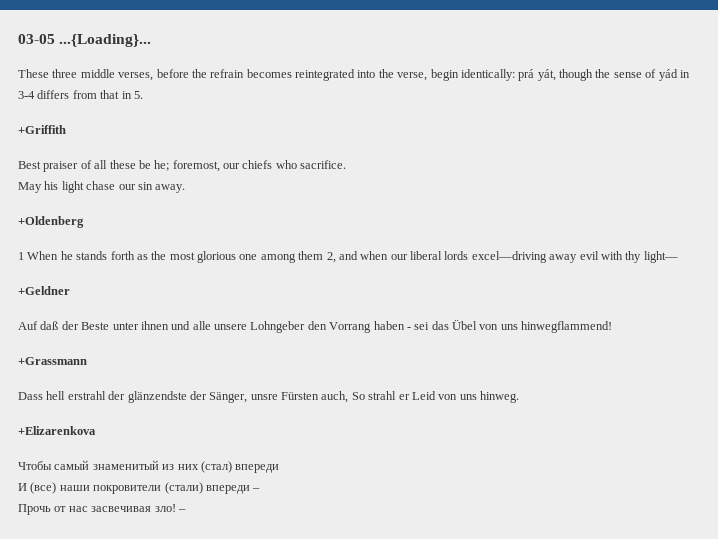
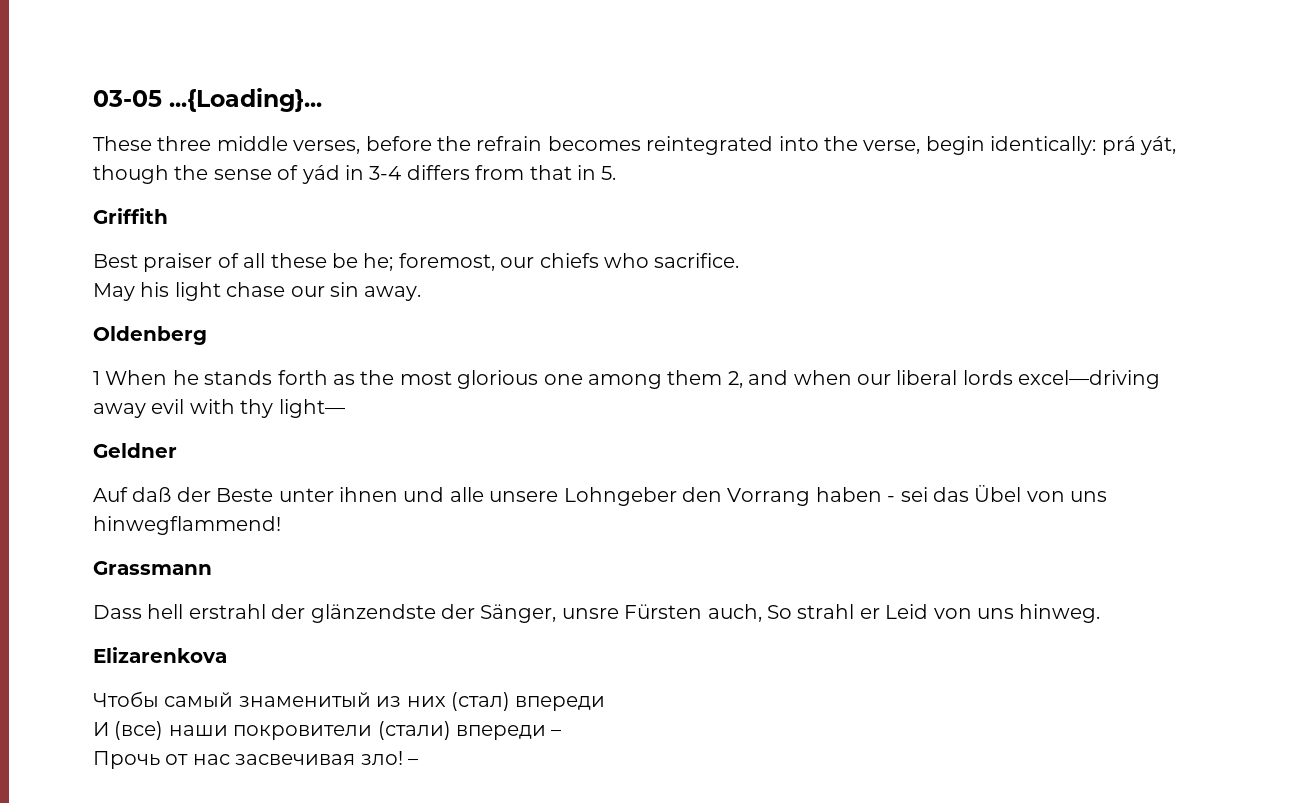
[18,125,66,134] +Griffith -> [93,208,168,224] Griffith
[18,216,84,228] +Oldenberg -> [93,326,207,345] Oldenberg
[18,286,70,295] +Geldner -> [93,443,177,458] Geldner
[18,357,87,365] +Grassmann -> [93,561,212,575] Grassmann
[18,426,96,435] +Elizarenkova -> [93,647,227,663] Elizarenkova

